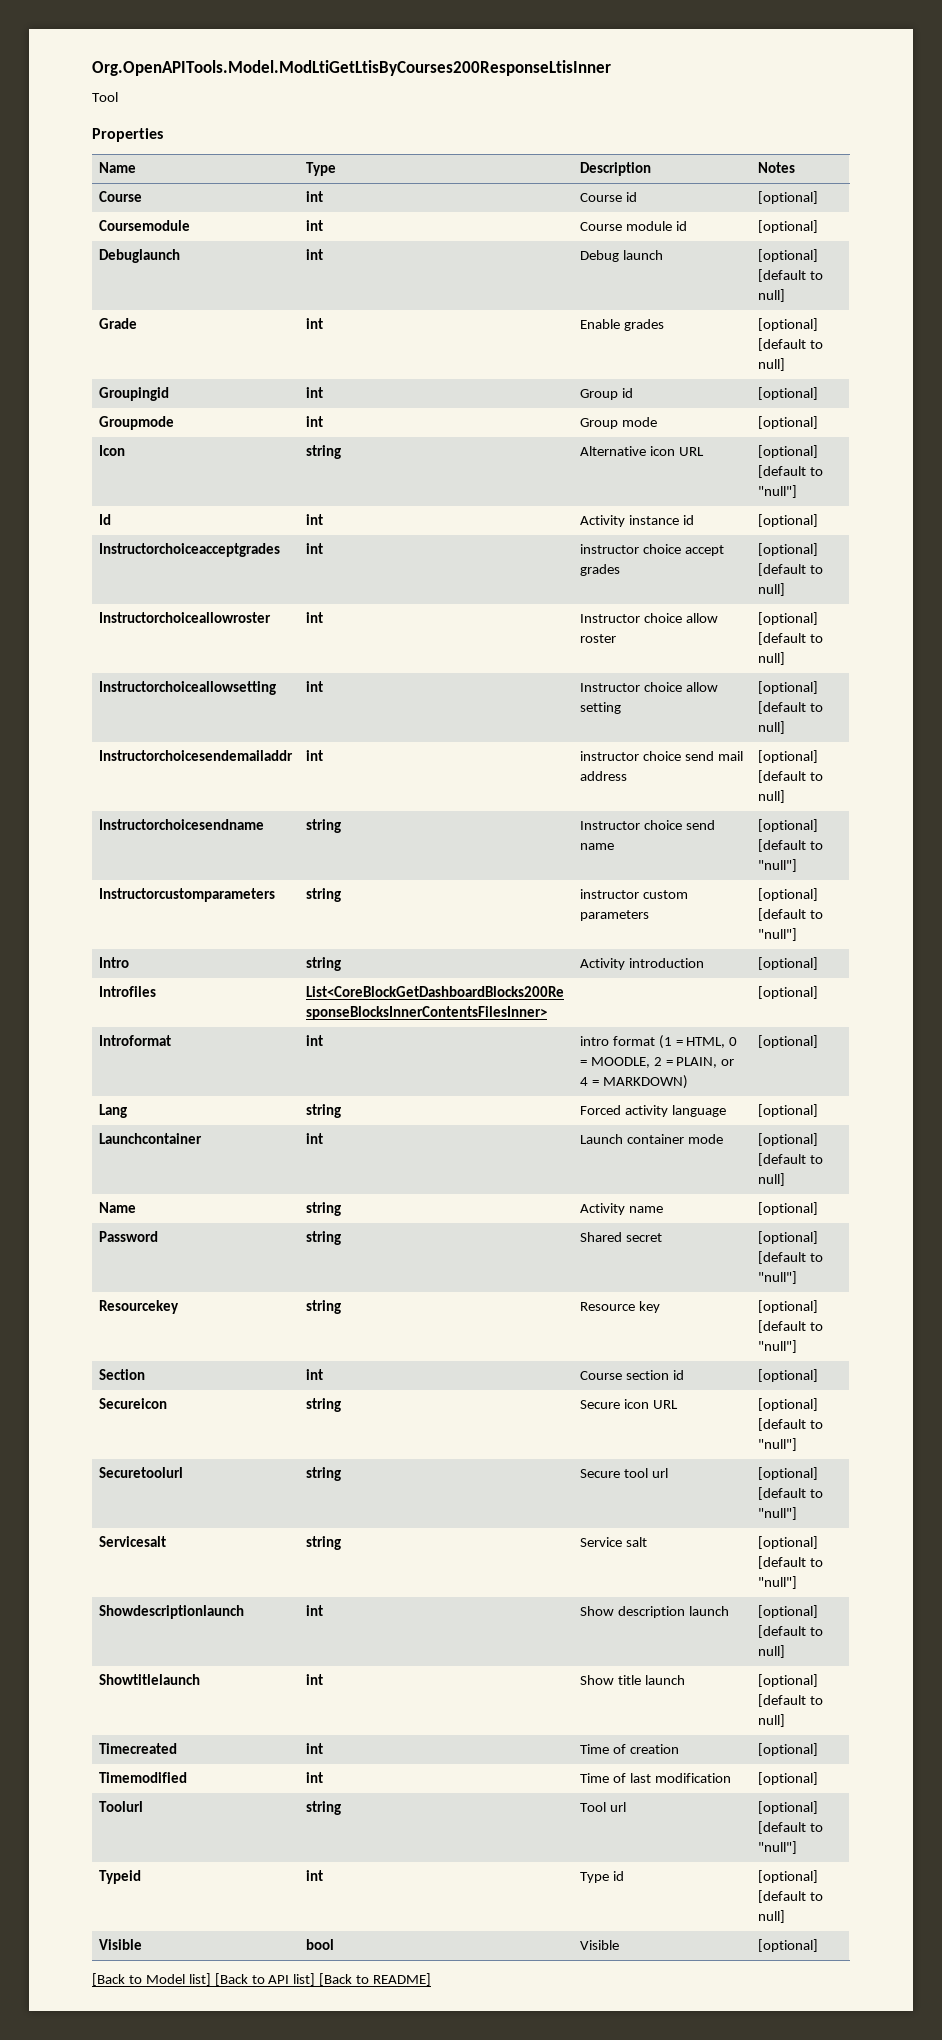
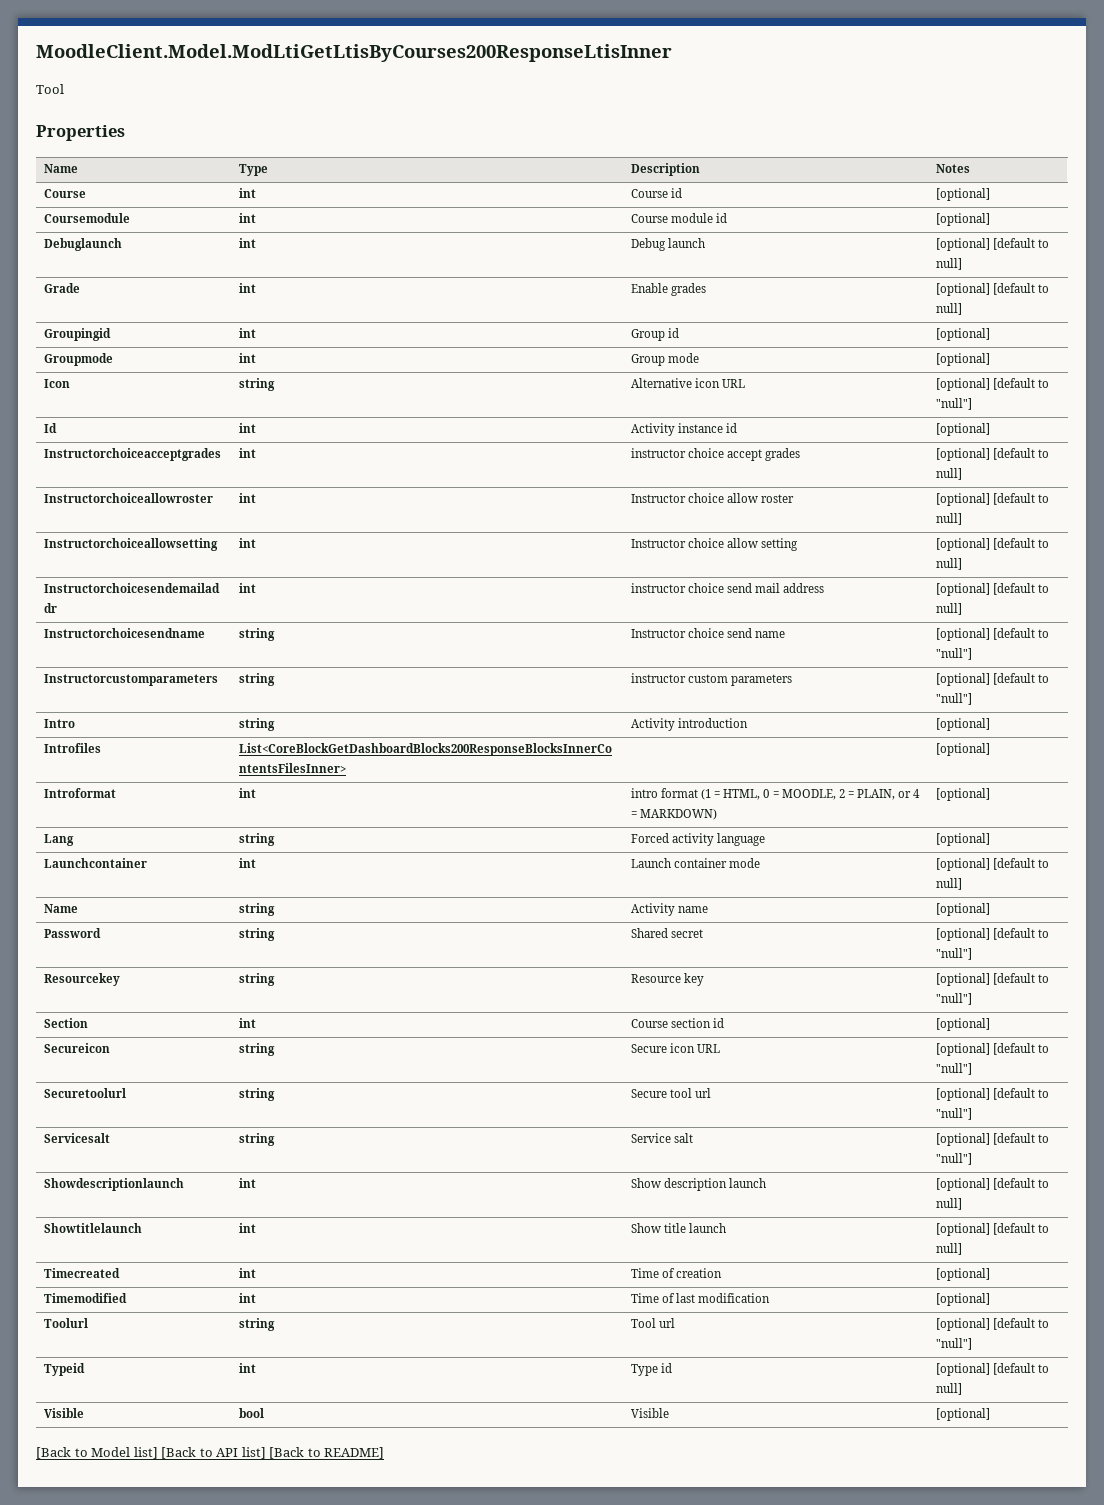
[92,60,611,76] Org.OpenAPITools.Model.ModLtiGetLtisByCourses200ResponseLtisInner -> [36,44,672,62] MoodleClient.Model.ModLtiGetLtisByCourses200ResponseLtisInner

